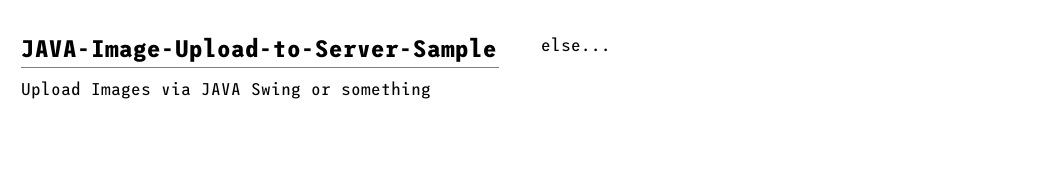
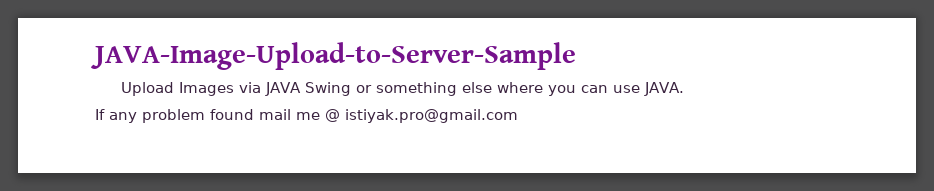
[541,37,611,52] else... -> [461,82,684,96] [95,109,518,123] else where you can use JAVA. // If any problem found mail me @ istiyak.pro@gmail.com

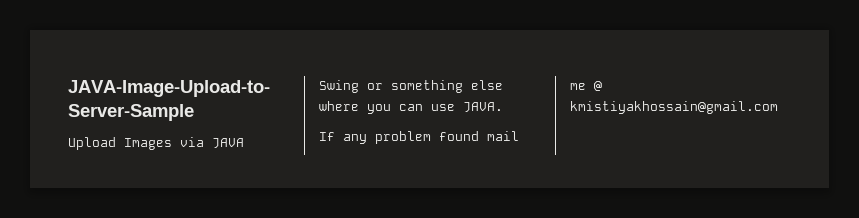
[345,109,518,123] istiyak.pro@gmail.com -> [570,101,778,114] kmistiyakhossain@gmail.com

